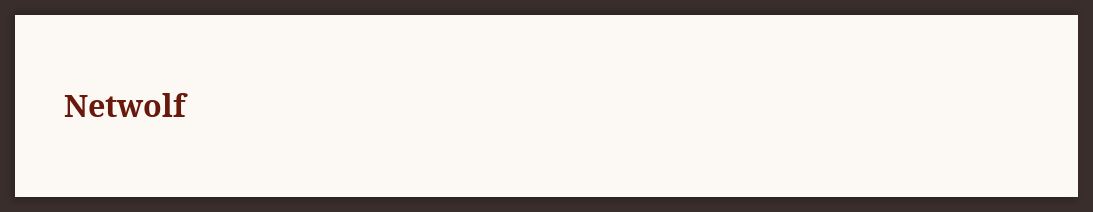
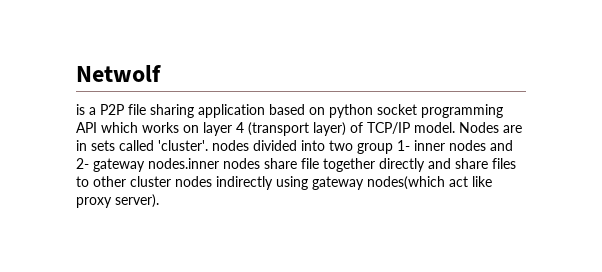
(188, 105) none -> [76,104,503,118] [76,122,522,136] [76,140,513,154] [76,158,516,172] [76,176,492,190] [76,194,159,208] // is a P2P file sharing application based on python socket programming API which works on layer 4 (transport layer) of TCP/IP model. Nodes are in sets called 'cluster'. nodes divided into two group 1- inner nodes and 2- gateway nodes.inner nodes share file together directly and share files to other cluster nodes indirectly using gateway nodes(which act like proxy server).

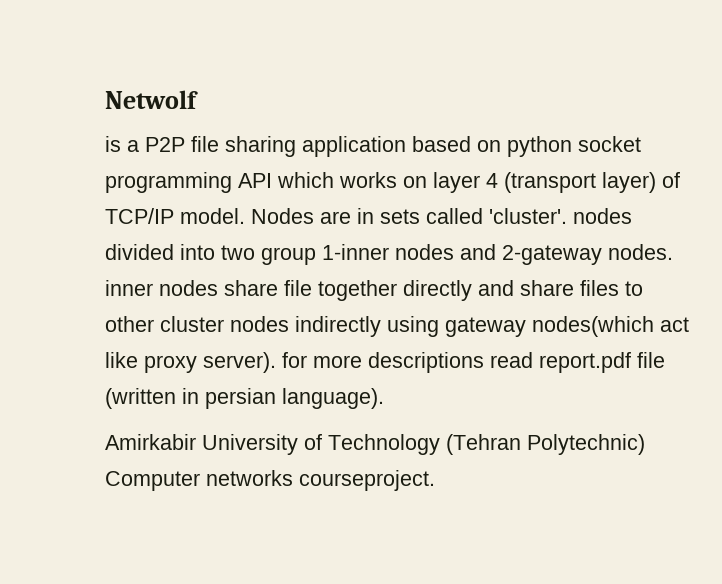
[397,140,513,151] [76,158,219,172] 1- inner nodes and 2- gateway nodes.inner -> [322,244,673,265] [105,280,153,296] 1-inner nodes and 2-gateway nodes. inner
(159, 201) none -> [282,352,665,373] [105,388,384,409] [105,434,645,455] [105,470,435,491] for more descriptions read report.pdf file (written in persian language). // Amirkabir University of Technology (Tehran Polytechnic) Computer networks courseproject.

